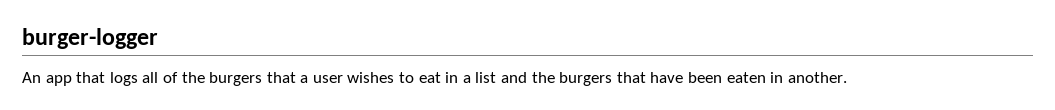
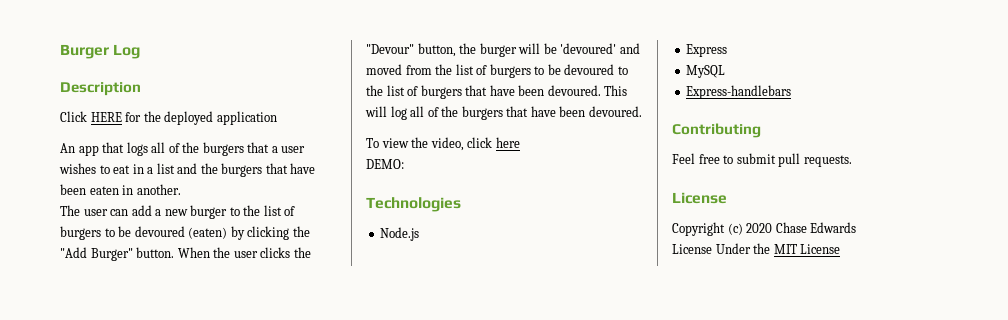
[22,28,158,49] burger-logger -> [60,44,141,59] [60,82,141,96] [60,111,277,125] Burger Log // Description // Click HERE for the deployed application
(847, 77) none -> [60,205,296,219] [60,226,310,240] [60,247,311,261] [366,43,640,57] [366,64,628,78] [366,85,628,99] [365,106,642,120] [366,137,520,151] [366,159,404,169] [366,197,461,212] [380,227,420,241] [686,44,728,57] [686,65,726,78] [686,85,792,99] [672,123,761,138] [672,153,852,167] [672,192,727,204] [672,222,857,236] [672,243,841,254] // The user can add a new burger to the list of burgers to be devoured (eaten) by clicking the "Add Burger" button. When the user clicks the "Devour" button, the burger will be 'devoured' and moved from the list of burgers to be devoured to the list of burgers that have been devoured. This will log all of the burgers that have been devoured. // To view the video, click here // DEMO: // Technologies // Node.js // Express // MySQL // Express-handlebars // Contributing // Feel free to submit pull requests. // License // Copyright (c) 2020 Chase Edwards // License Under the MIT License

